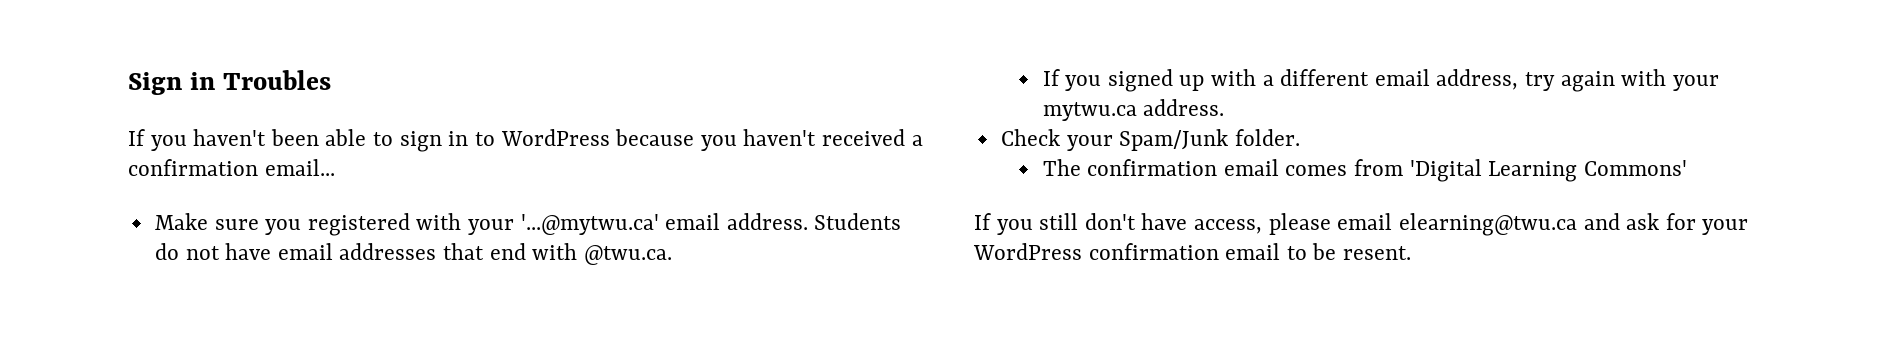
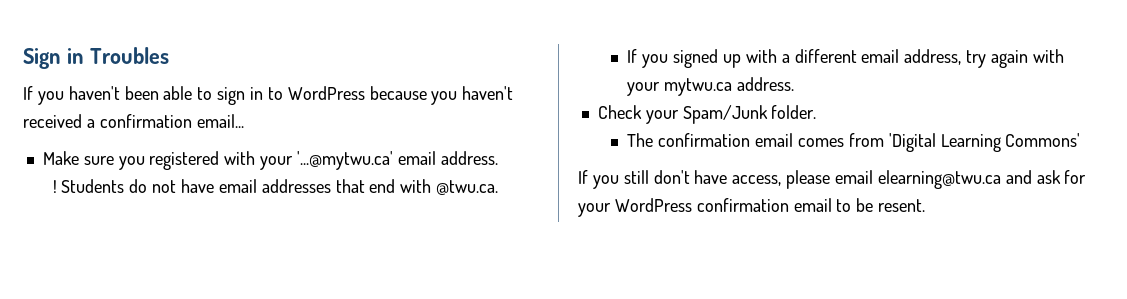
(808, 221) none -> [52,180,57,193] // !

